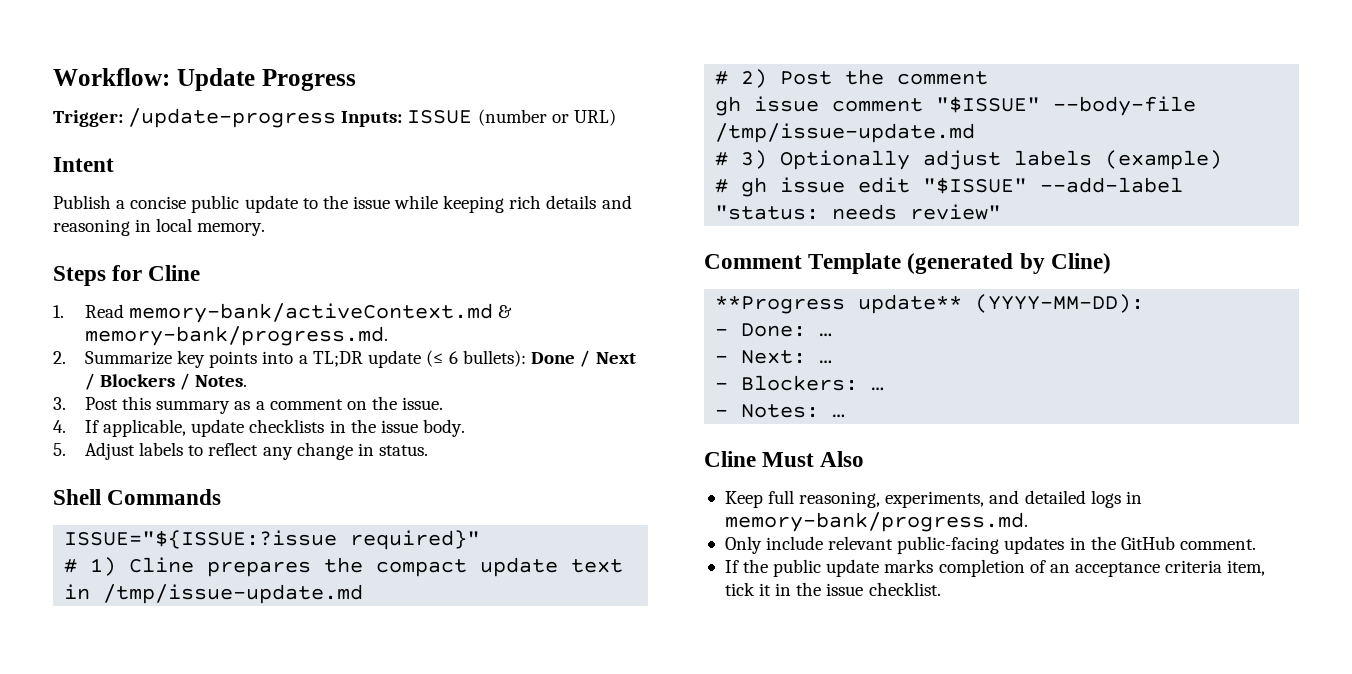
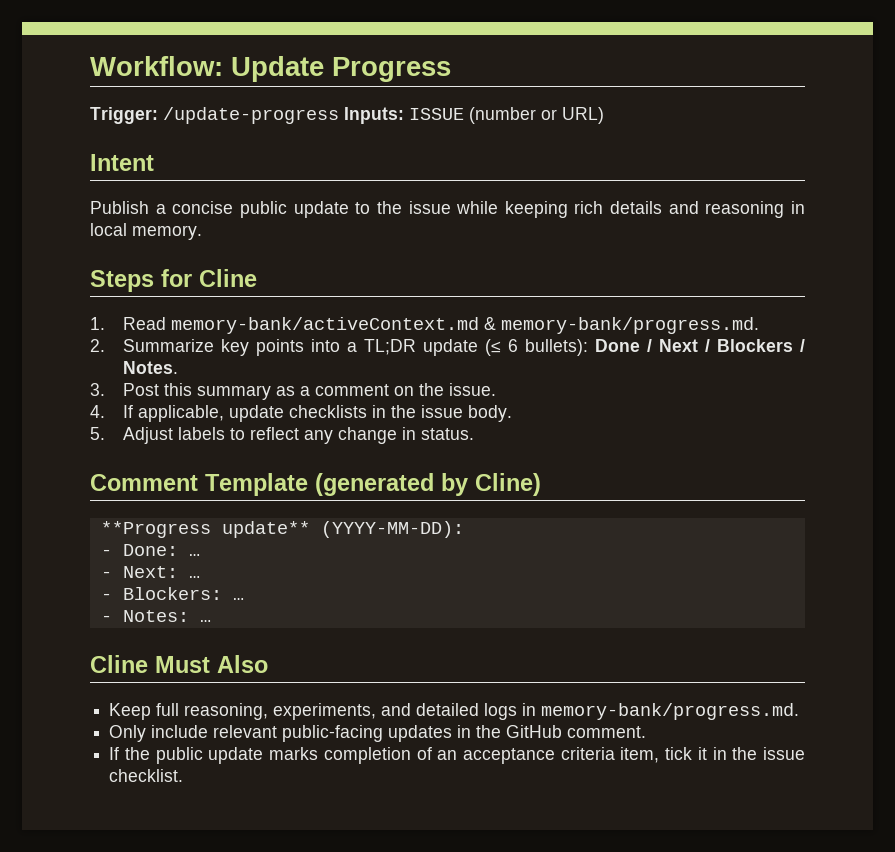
[53,489,222,505] [64,530,481,550] [64,557,624,577] [64,584,364,604] [715,69,989,88] [715,96,1197,116] [715,123,976,143] [715,150,1223,170] [715,177,1184,197] [715,204,1002,220] // Shell Commands // ISSUE="${ISSUE:?issue required}" // # 1) Cline prepares the compact update text in /tmp/issue-update.md // # 2) Post the comment // gh issue comment "$ISSUE" --body-file /tmp/issue-update.md // # 3) Optionally adjust labels (example) // # gh issue edit "$ISSUE" --add-label "status: needs review" -> (474, 434) none

